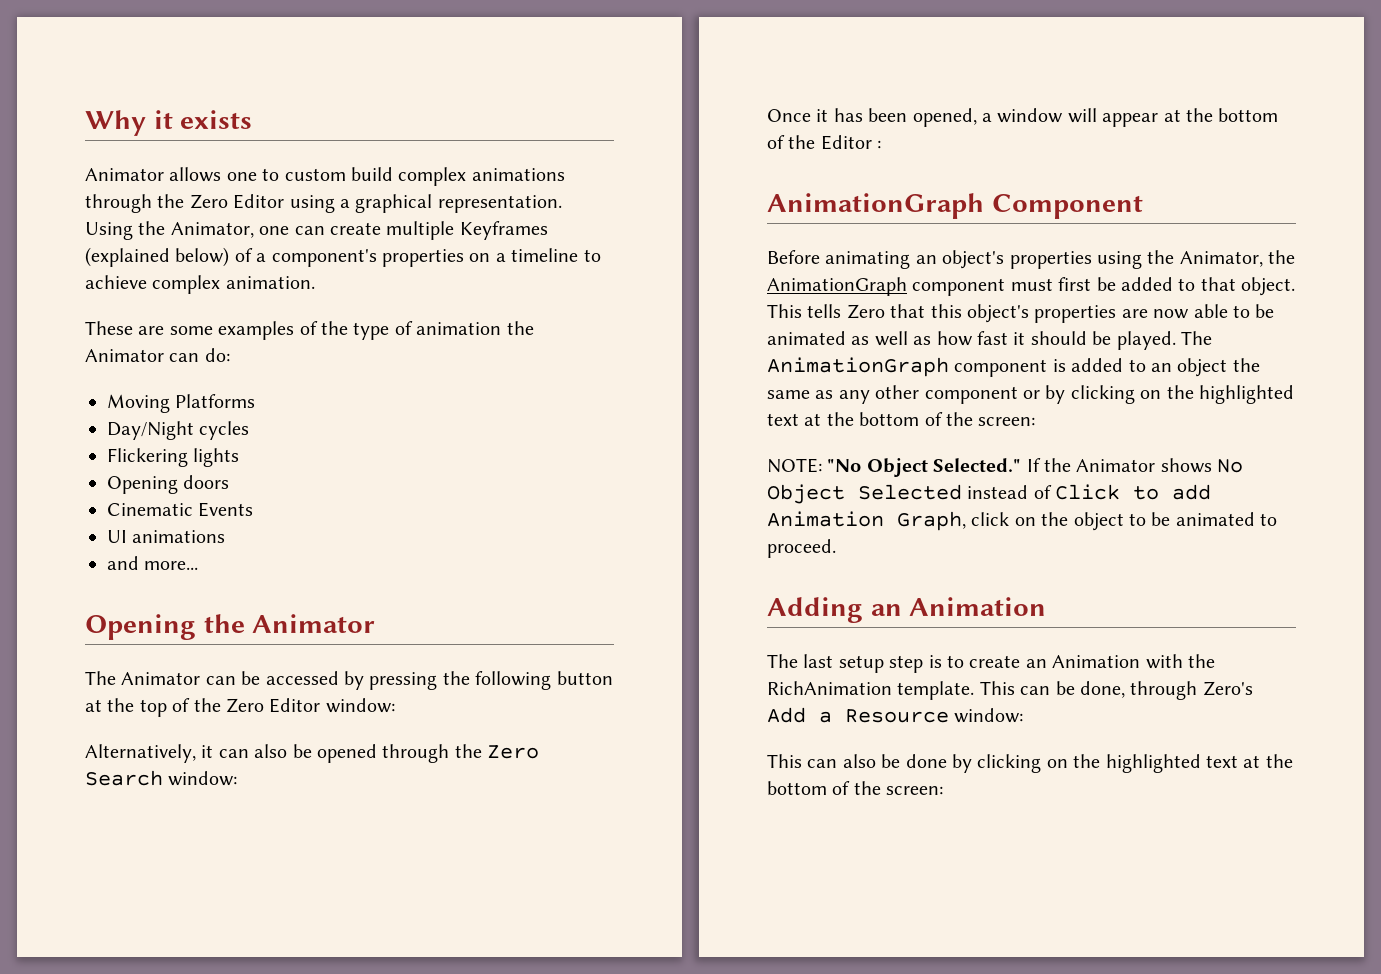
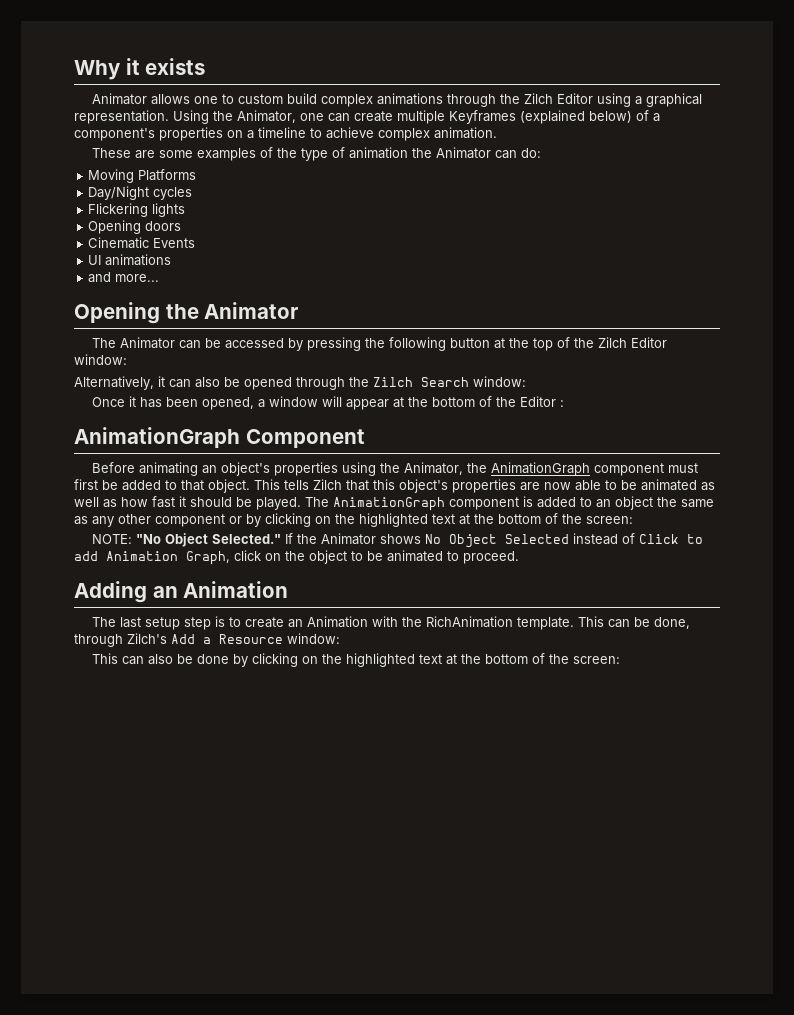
[189,194,228,209] Zero -> [524,93,554,104] Zilch
[226,698,264,713] Zero -> [598,337,628,348] Zilch
[487,745,540,759] Zero -> [373,377,413,387] Zilch
[846,304,885,319] Zero -> [313,479,342,490] Zilch
[1202,681,1253,696] Zero's -> [127,633,167,644] Zilch's

